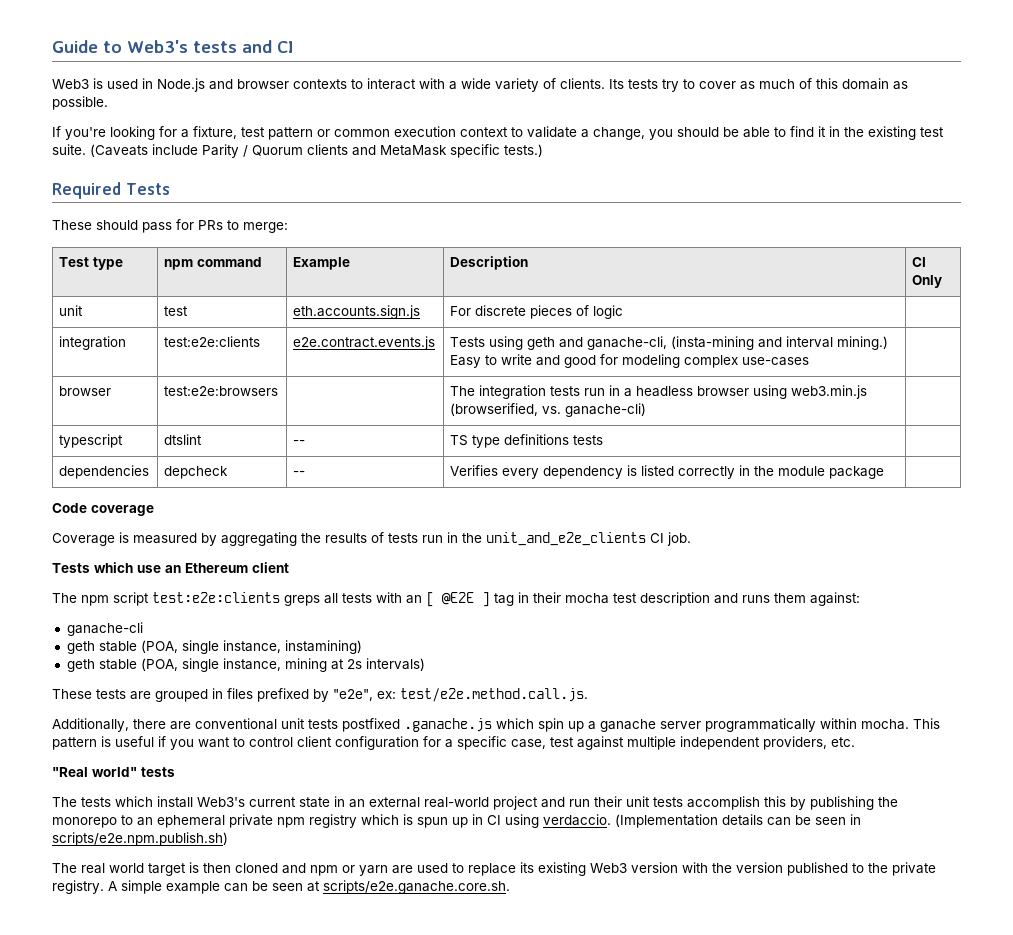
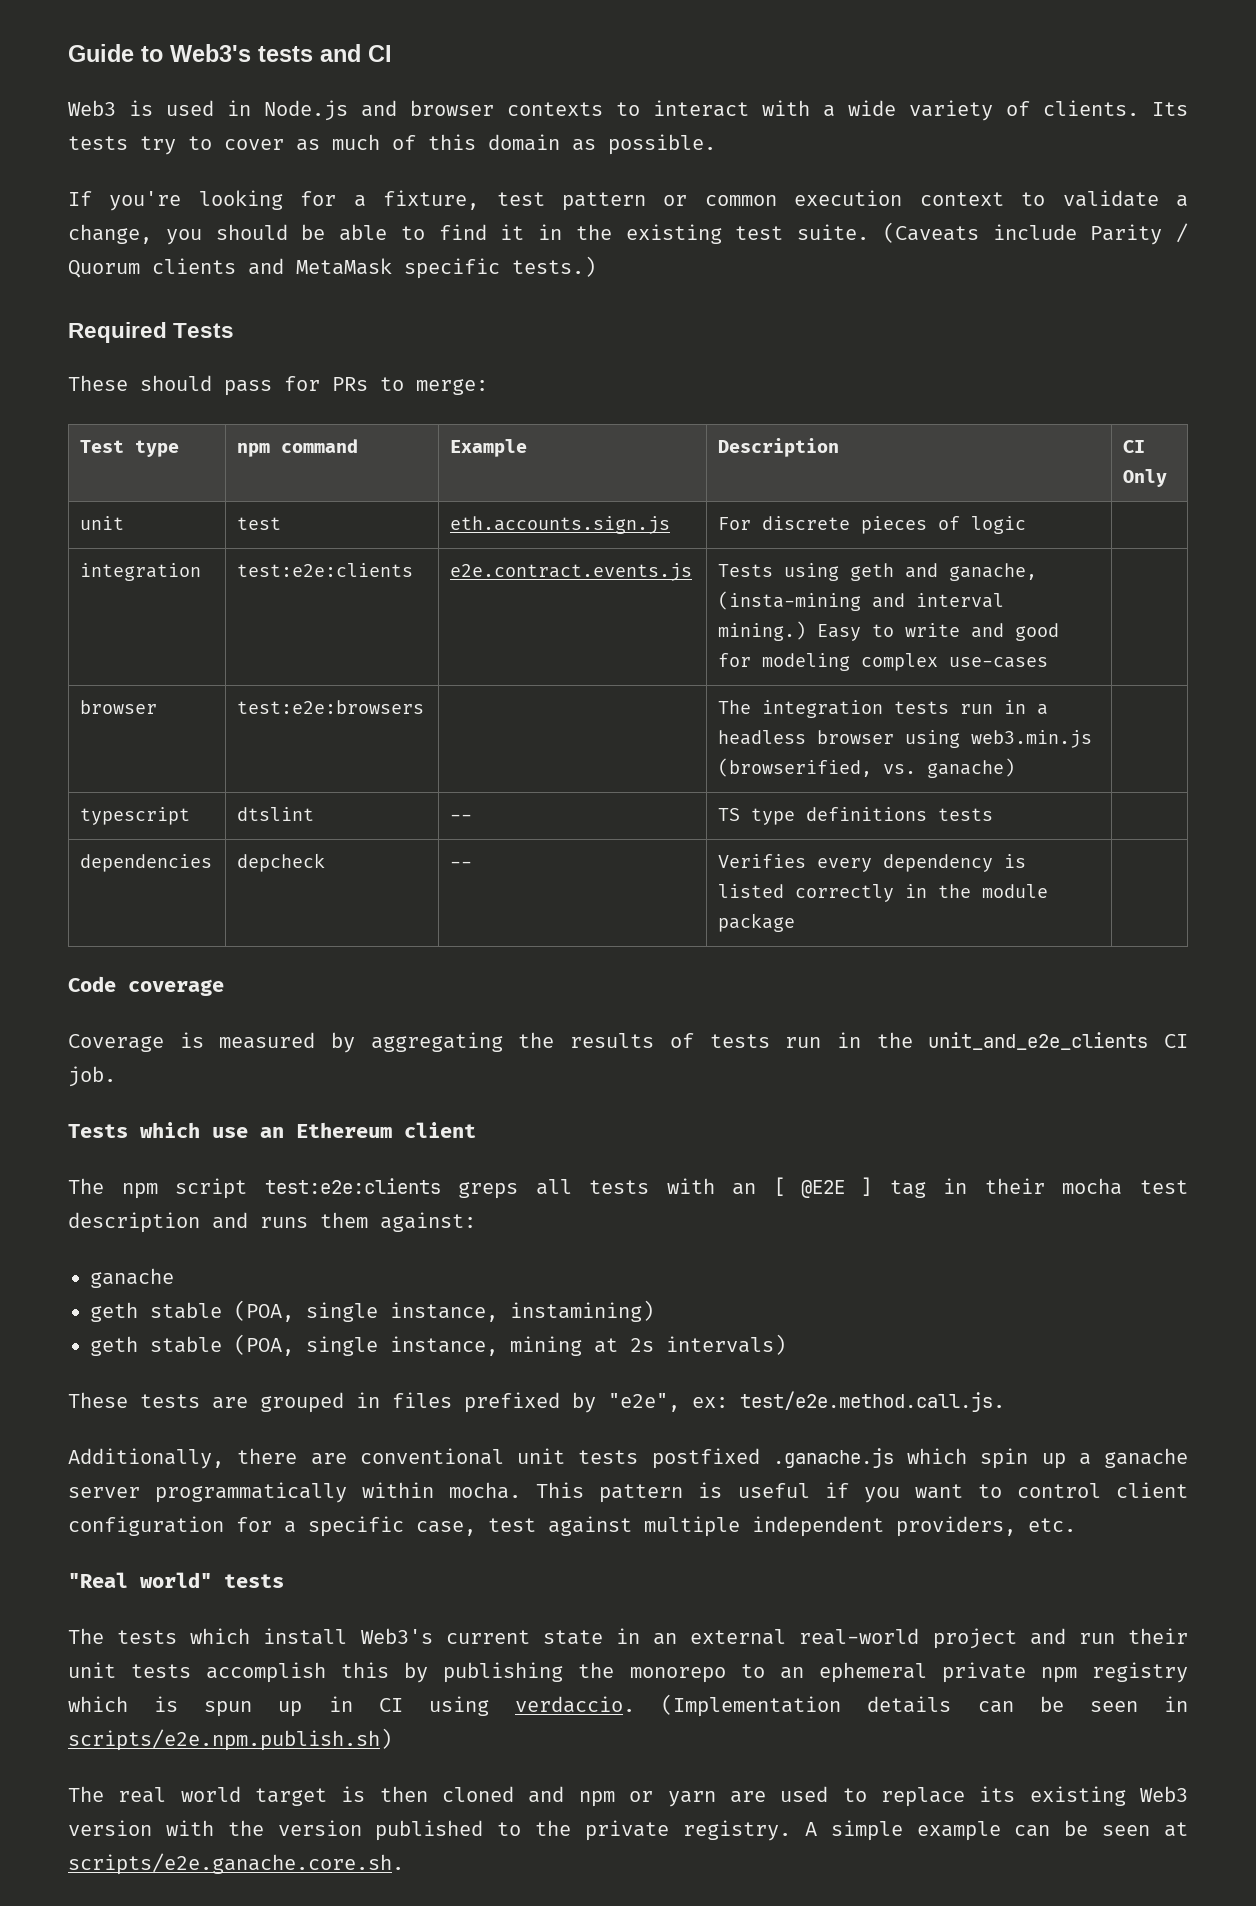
[587,336,668,350] ganache-cli, -> [949,563,1038,581] ganache,
[565,403,647,417] ganache-cli) -> [927,758,1016,778] ganache)
[66,622,143,636] ganache-cli -> [90,1268,174,1288] ganache

